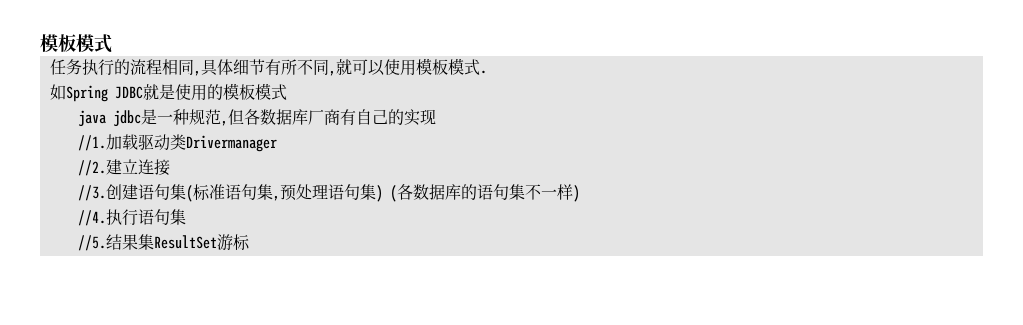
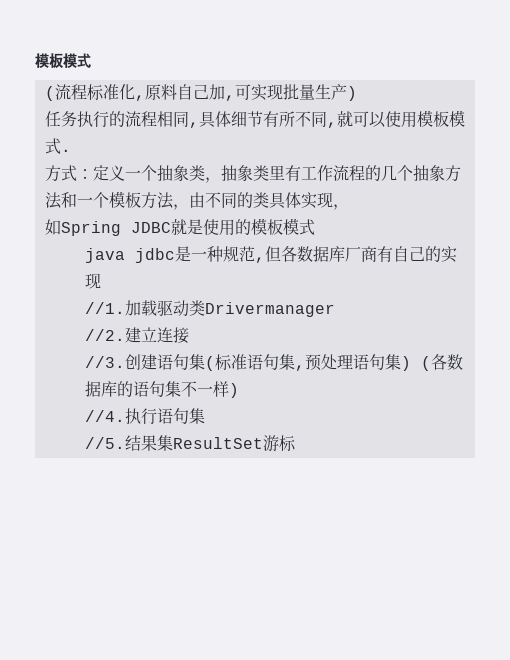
[40,34,112,53] 模板模式 -> [35,53,91,69] [44,84,357,101] 模板模式 // (流程标准化,原料自己加,可实现批量生产)
(488, 72) none -> [44,165,461,183] [44,191,349,210] // 方式：定义一个抽象类，抽象类里有工作流程的几个抽象方法和一个模板方法，由不同的类具体实现，

